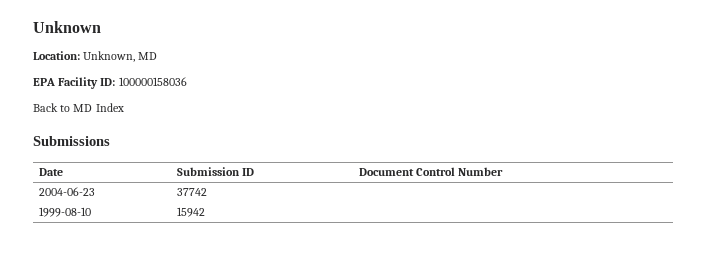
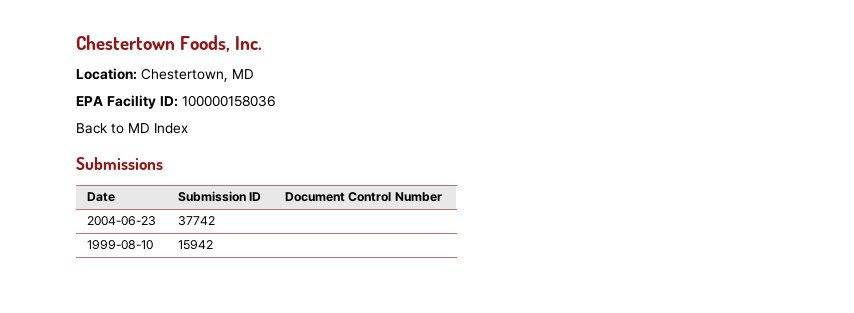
[33,21,101,33] Unknown -> [76,35,263,52] Chestertown Foods, Inc.
[83,51,136,62] Unknown, -> [141,68,228,82] Chestertown,

